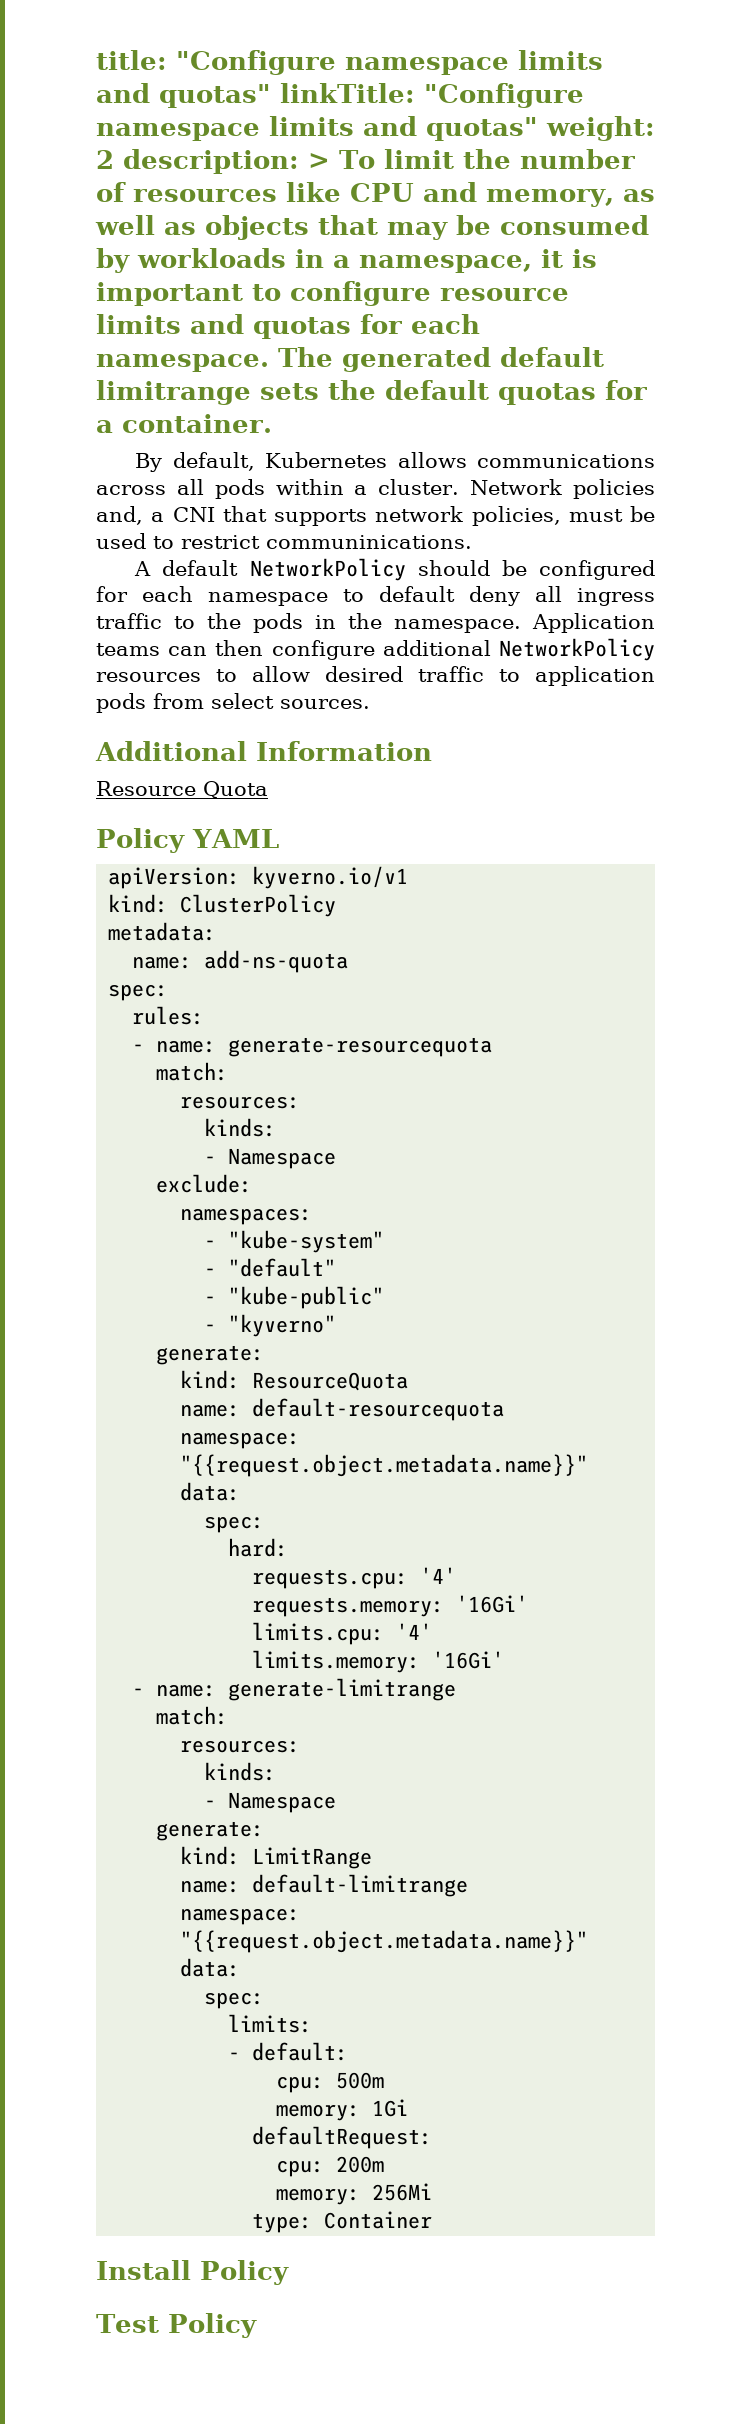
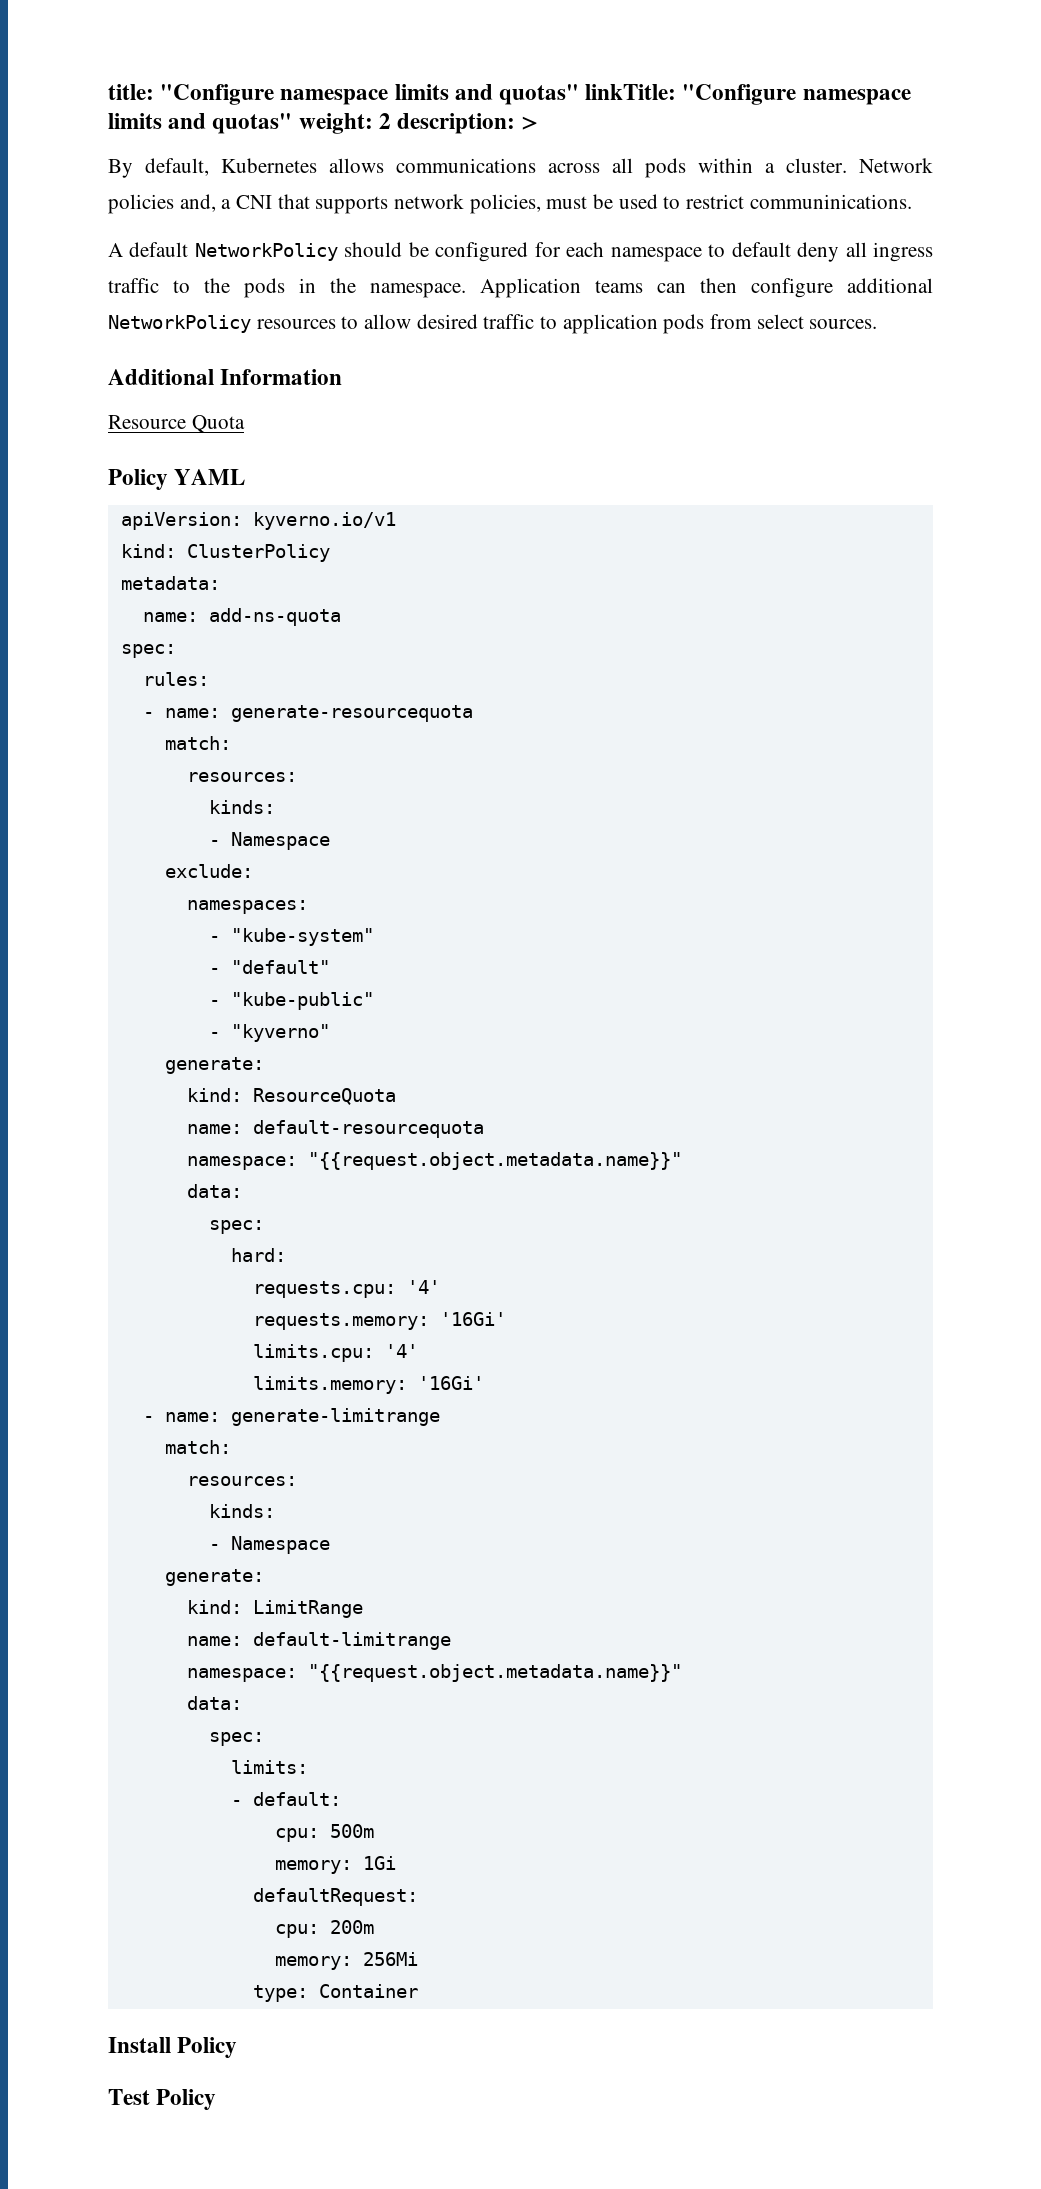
[339,149,635,169] [96,182,655,207] [95,215,649,240] [96,248,597,273] [96,281,569,306] [96,314,480,339] [96,347,604,372] [96,380,647,405] [96,414,272,433] To limit the number of resources like CPU and memory, as well as objects that may be consumed by workloads in a namespace, it is important to configure resource limits and quotas for each namespace. The generated default limitrange sets the default quotas for a container. -> (539, 123) none

